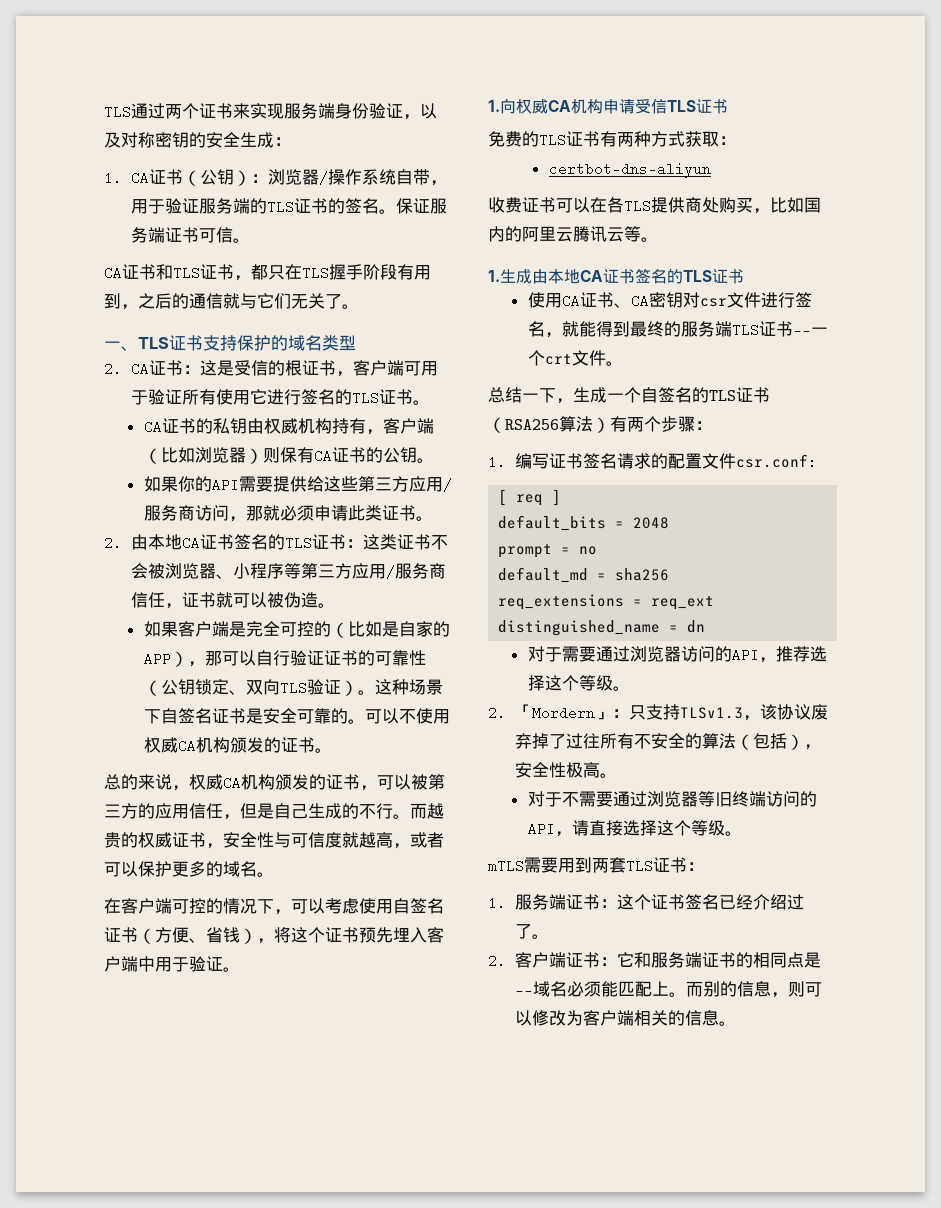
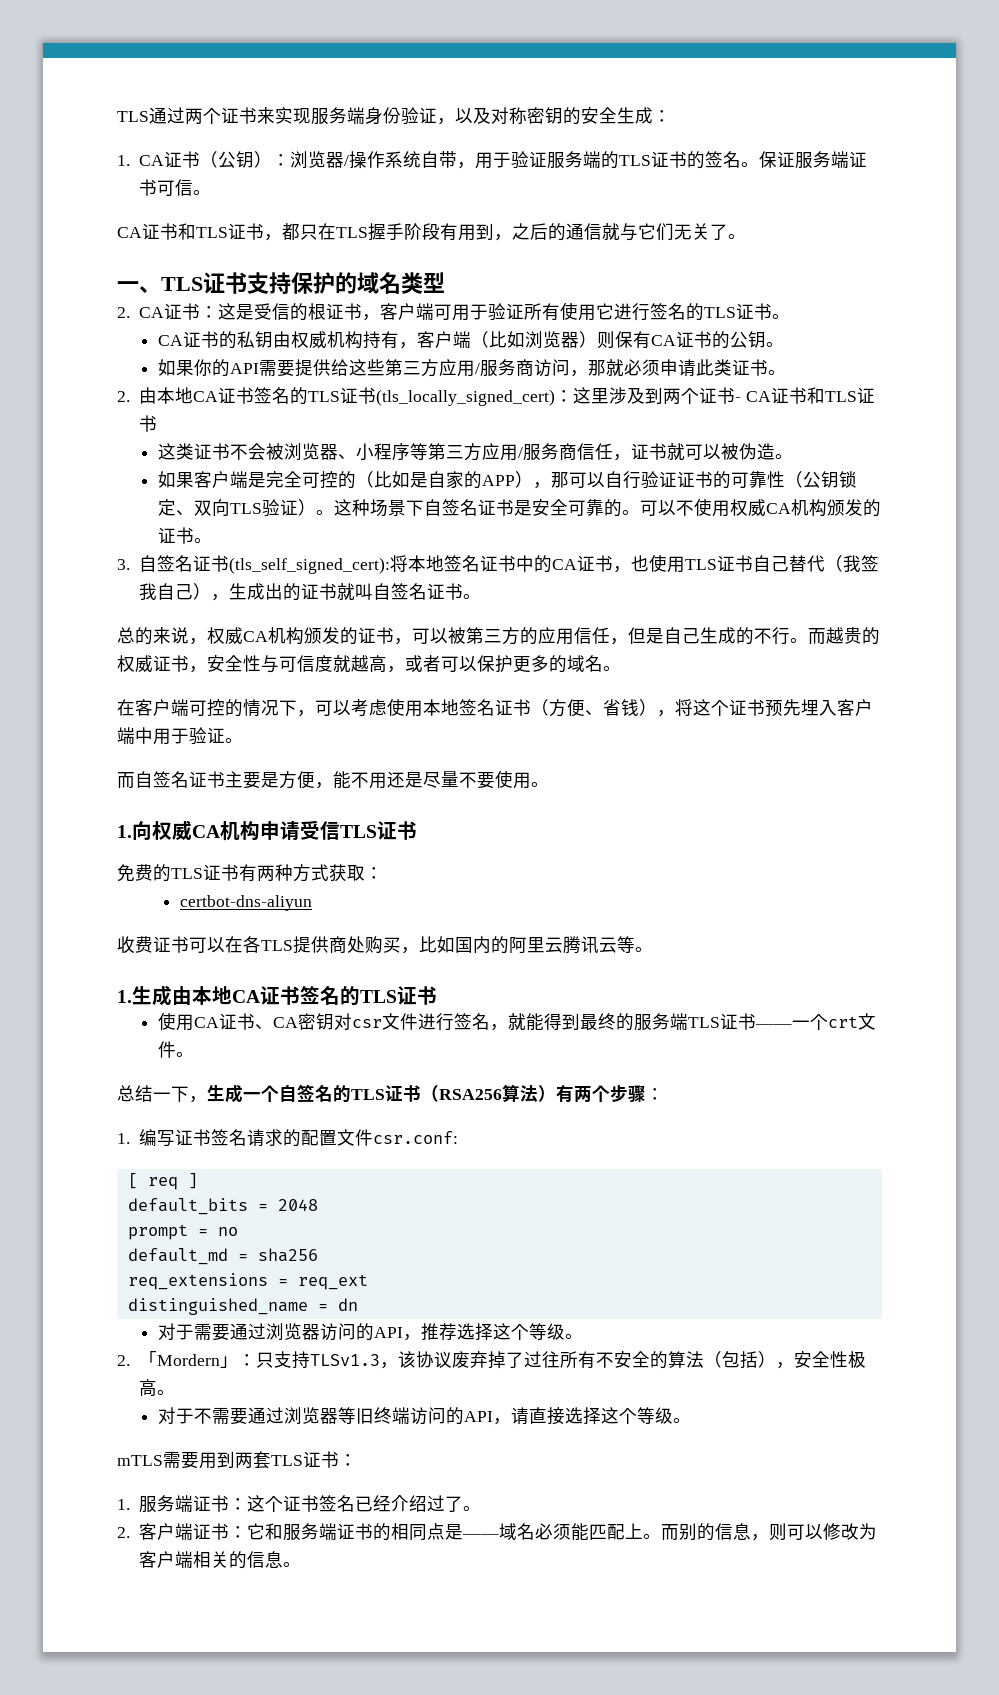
[345,539,363,548] ： -> [375,387,875,406] [138,415,157,432] (tls_locally_signed_cert)：这里涉及到两个证书- CA证书和TLS证书 //
(332, 750) none -> [117,554,879,574] [138,583,481,601] // 3.自签名证书(tls_self_signed_cert):将本地签名证书中的CA证书，也使用TLS证书自己替代（我签我自己），生成出的证书就叫自签名证书。
[393,898,410,914] 自 -> [423,699,459,716] 本地
(240, 969) none -> [117,770,549,789] // 而自签名证书主要是方便，能不用还是尽量不要使用。

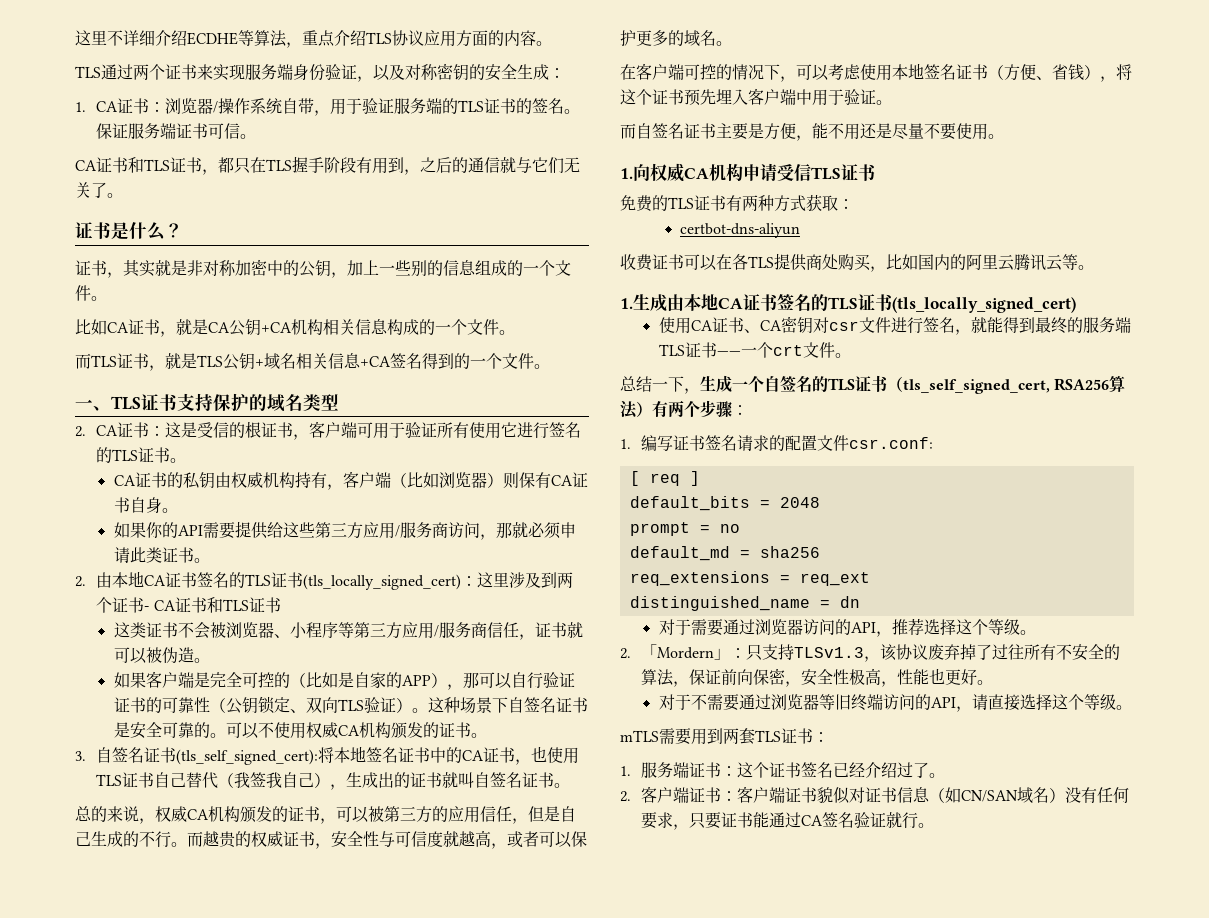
(117, 116) none -> [75,30,552,48] 这里不详细介绍ECDHE等算法，重点介绍TLS协议应用方面的内容。 //
[199,151,272,168] （公钥） -> (150, 106) none
(746, 236) none -> [75,222,183,240] [75,259,571,278] [75,285,107,301] [75,319,515,337] [75,353,550,371] // 证书是什么？ // 证书，其实就是非对称加密中的公钥，加上一些别的信息组成的一个文件。 // 比如CA证书，就是CA公钥+CA机构相关信息构成的一个文件。 // 而TLS证书，就是TLS公钥+域名相关信息+CA签名得到的一个文件。
[712,331,767,349] 的公钥 -> [129,497,162,513] 自身
(437, 995) none -> [892,297,1076,313] (tls_locally_signed_cert)
(439, 1093) none -> [903,379,1050,394] tls_self_signed_cert,
[703,1351,866,1369] [138,1379,157,1397] （包括），安全性极高 -> [673,668,978,687] ，保证前向保密，安全性极高，性能也更好
[246,1523,877,1541] [138,1551,283,1569] 它和服务端证书的相同点是——域名必须能匹配上。而别的信息，则可以修改为客户端相关的信息 -> [737,786,1130,804] [641,812,919,830] 客户端证书貌似对证书信息（如CN/SAN域名）没有任何要求，只要证书能通过CA签名验证就行

